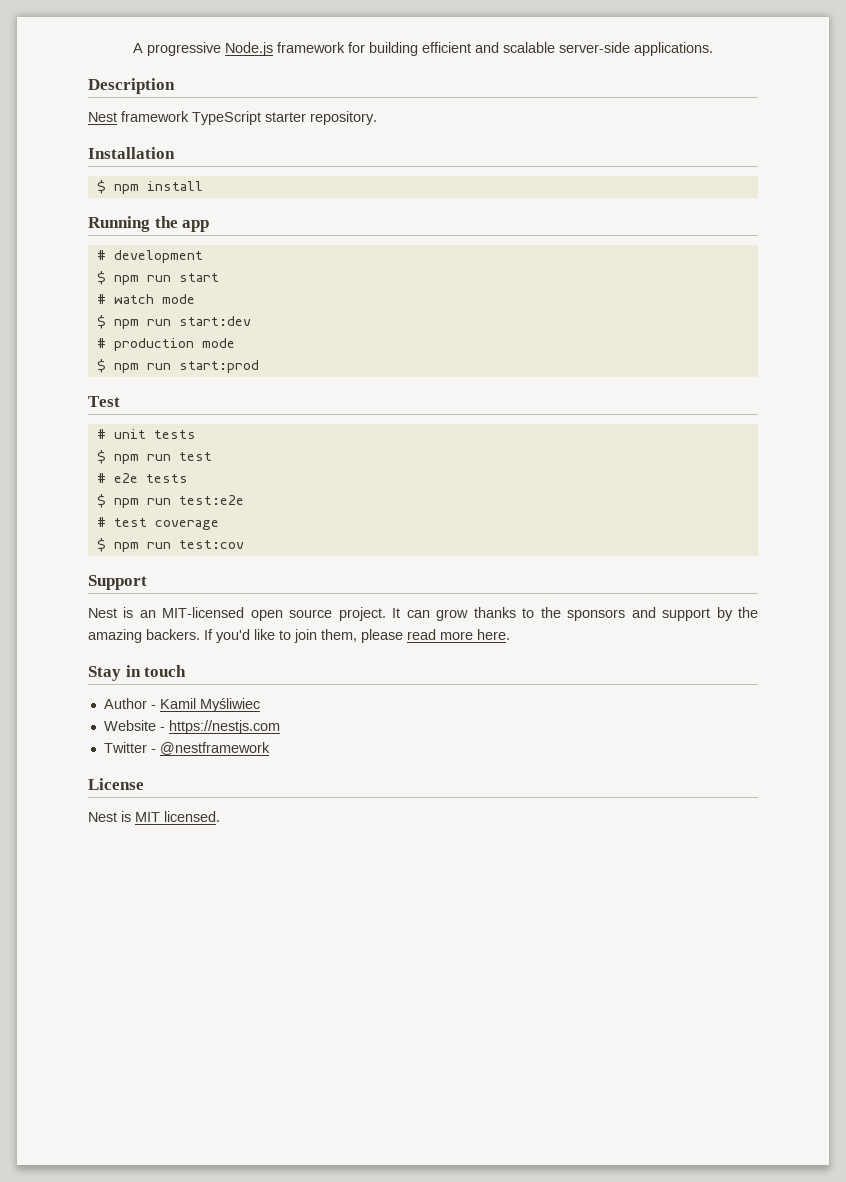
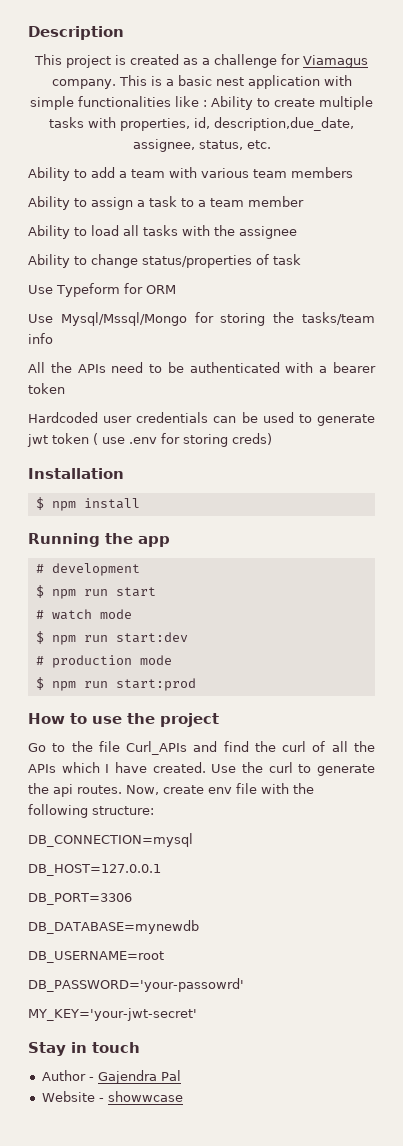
[133,42,713,56] [88,78,175,94] [88,111,377,125] A progressive Node.js framework for building efficient and scalable server-side applications. // Description // Nest framework TypeScript starter repository. -> [28,26,124,40] [34,54,368,68] [51,75,352,89] [30,96,373,110] [49,117,354,131] [132,139,271,152] [28,167,353,181] [28,196,304,210] [28,225,297,239] [28,254,301,268] [28,283,176,297] [28,312,376,326] [28,333,53,344] [28,362,376,373] [28,383,65,394] [28,412,375,426] [27,433,272,447] Description // This project is created as a challenge for Viamagus company. This is a basic nest application with simple functionalities like : Ability to create multiple tasks with properties, id, description,due_date, assignee, status, etc. // Ability to add a team with various team members // Ability to assign a task to a team member // Ability to load all tasks with the assignee // Ability to change status/properties of task // Use Typeform for ORM // Use Mysql/Mssql/Mongo for storing the tasks/team info // All the APIs need to be authenticated with a bearer token // Hardcoded user credentials can be used to generate jwt token ( use .env for storing creds)
[88,396,120,407] [96,429,196,439] [96,450,212,464] [96,473,188,483] [96,494,244,508] [96,517,219,530] [96,538,244,552] [88,575,147,590] [88,607,759,621] [88,629,510,643] Test // # unit tests // $ npm run test // # e2e tests // $ npm run test:e2e // # test coverage // $ npm run test:cov // Support // Nest is an MIT-licensed open source project. It can grow thanks to the sponsors and support by the amazing backers. If you'd like to join them, please read more here. -> [28,713,219,727] [28,741,375,755] [28,762,375,776] [28,783,314,797] [28,804,154,818] [28,833,193,847] [28,864,161,876] [28,893,132,905] [28,920,199,934] [28,951,164,963] [28,978,244,992] [28,1008,197,1021] How to use the project // Go to the file Curl_APIs and find the curl of all the APIs which I have created. Use the curl to generate the api routes. Now, create env file with the following structure: // DB_CONNECTION=mysql // DB_HOST=127.0.0.1 // DB_PORT=3306 // DB_DATABASE=mynewdb // DB_USERNAME=root // DB_PASSWORD='your-passowrd' // MY_KEY='your-jwt-secret'
[159,698,260,712] Kamil Myśliwiec -> [97,1070,181,1084] Gajendra Pal
[168,720,280,734] [103,742,270,755] [88,778,144,790] [88,811,220,822] https://nestjs.com // Twitter - @nestframework // License // Nest is MIT licensed. -> [107,1091,183,1102] showwcase

